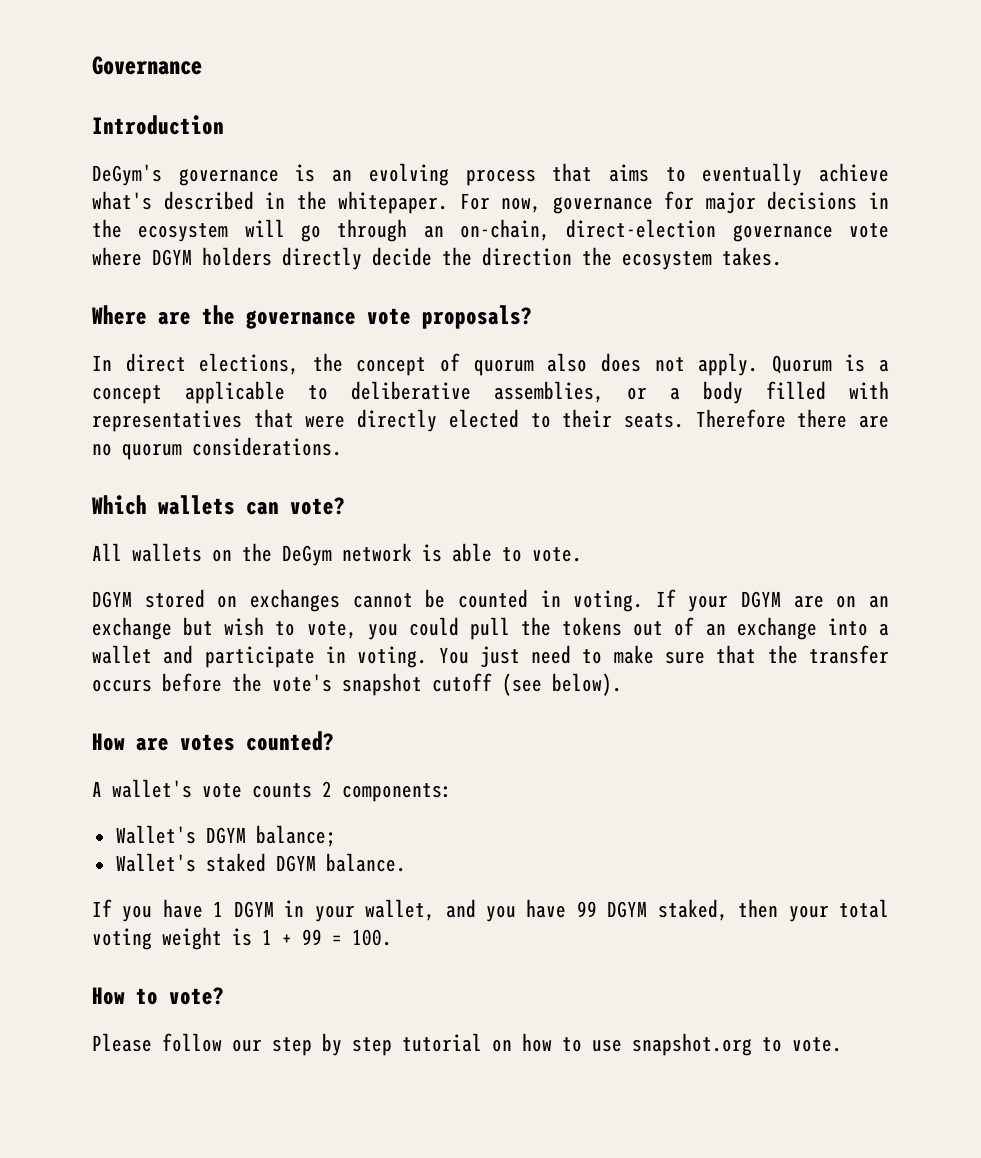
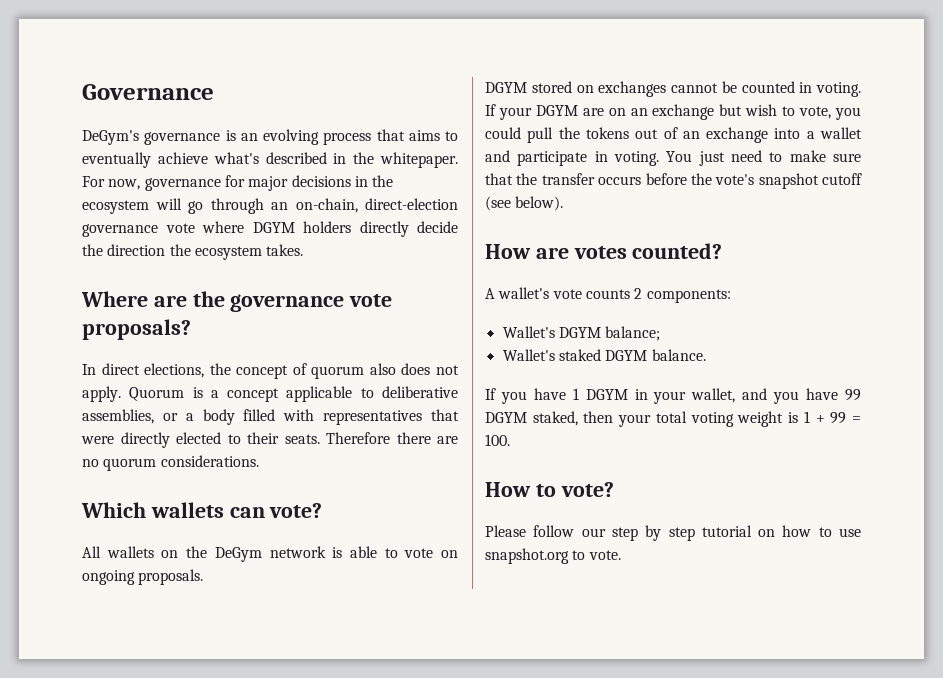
[92,115,224,135] // Introduction -> (214, 92) none
[532,547,582,562] vote. -> [404,548,458,558] [82,569,204,585] vote on ongoing proposals.

